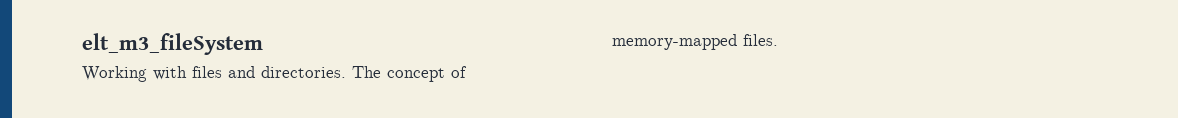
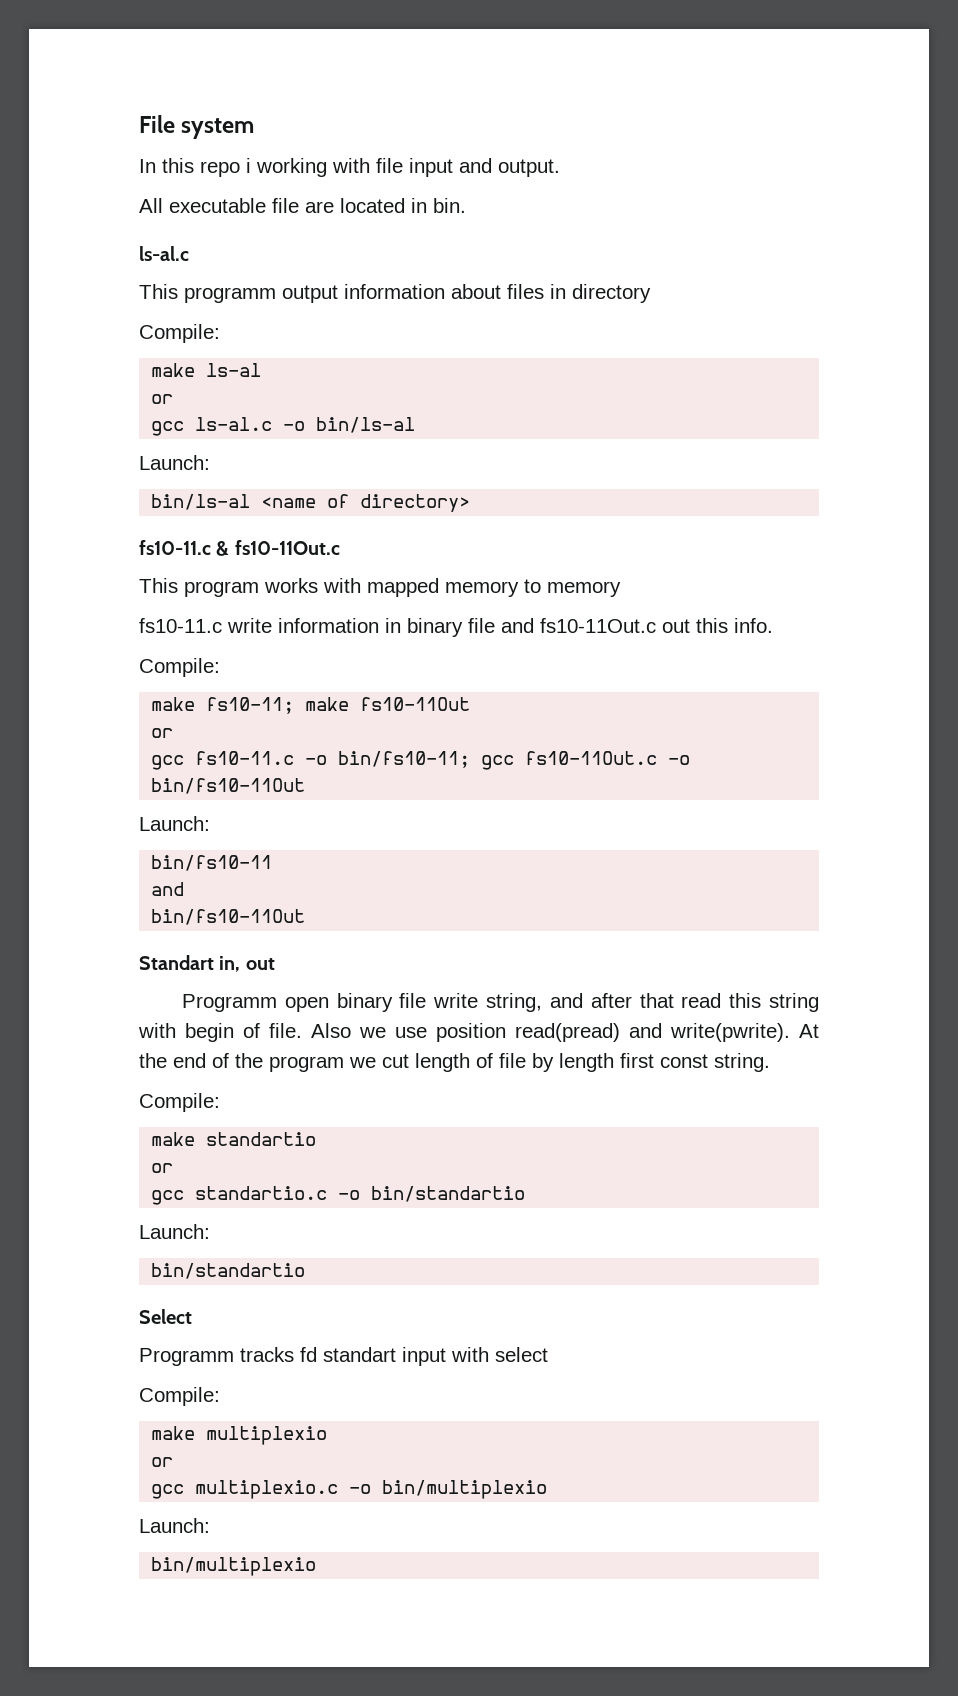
[82,33,263,55] [82,66,467,82] [612,34,778,50] elt_m3_fileSystem // Working with files and directories. The concept of memory-mapped files. -> [139,115,255,139] [139,158,560,177] [139,198,466,213] [139,246,189,261] [139,284,651,303] [139,324,220,343] [151,363,262,377] [151,394,174,404] [151,417,416,436] [139,455,210,470] [151,494,471,512] [139,540,340,556] [139,578,621,597] [139,618,773,637] [139,658,220,677] [151,697,471,714] [151,728,174,738] [151,751,691,770] [151,778,306,794] [139,816,210,831] [151,855,273,871] [151,882,185,896] [151,909,306,925] [139,955,275,972] [181,993,820,1012] [138,1023,819,1042] [139,1053,770,1072] [139,1093,220,1112] [151,1132,317,1146] [151,1163,174,1173] [151,1186,526,1205] [139,1224,210,1239] [151,1263,306,1279] [139,1309,192,1324] [139,1347,548,1366] [139,1387,220,1406] [151,1426,328,1445] [151,1457,174,1467] [151,1480,548,1499] [139,1518,210,1533] [151,1557,317,1576] File system // In this repo i working with file input and output. // All executable file are located in bin. // ls-al.c // This programm output information about files in directory // Compile: // make ls-al // or // gcc ls-al.c -o bin/ls-al // Launch: // bin/ls-al <name of directory> // fs10-11.c & fs10-11Out.c // This program works with mapped memory to memory // fs10-11.c write information in binary file and fs10-11Out.c out this info. // Compile: // make fs10-11; make fs10-11Out // or // gcc fs10-11.c -o bin/fs10-11; gcc fs10-11Out.c -o bin/fs10-11Out // Launch: // bin/fs10-11 // and // bin/fs10-11Out // Standart in, out // Programm open binary file write string, and after that read this string with begin of file. Also we use position read(pread) and write(pwrite). At the end of the program we cut length of file by length first const string. // Compile: // make standartio // or // gcc standartio.c -o bin/standartio // Launch: // bin/standartio // Select // Programm tracks fd standart input with select // Compile: // make multiplexio // or // gcc multiplexio.c -o bin/multiplexio // Launch: // bin/multiplexio

